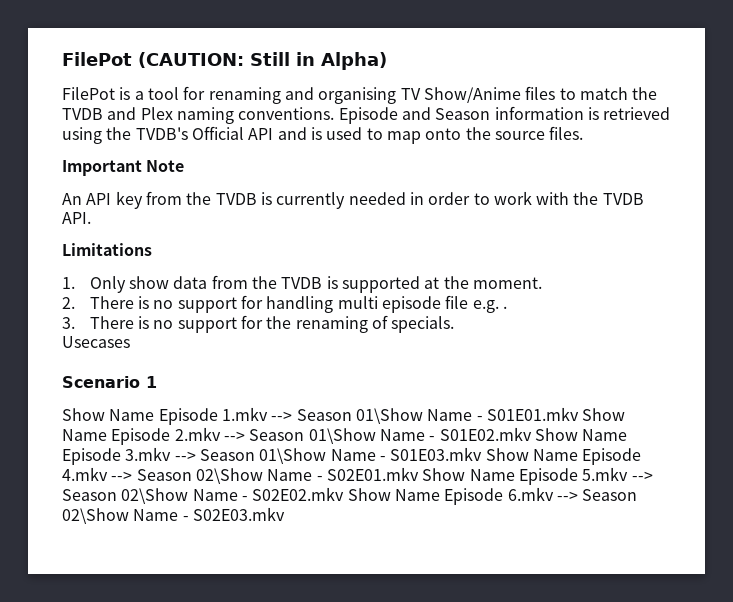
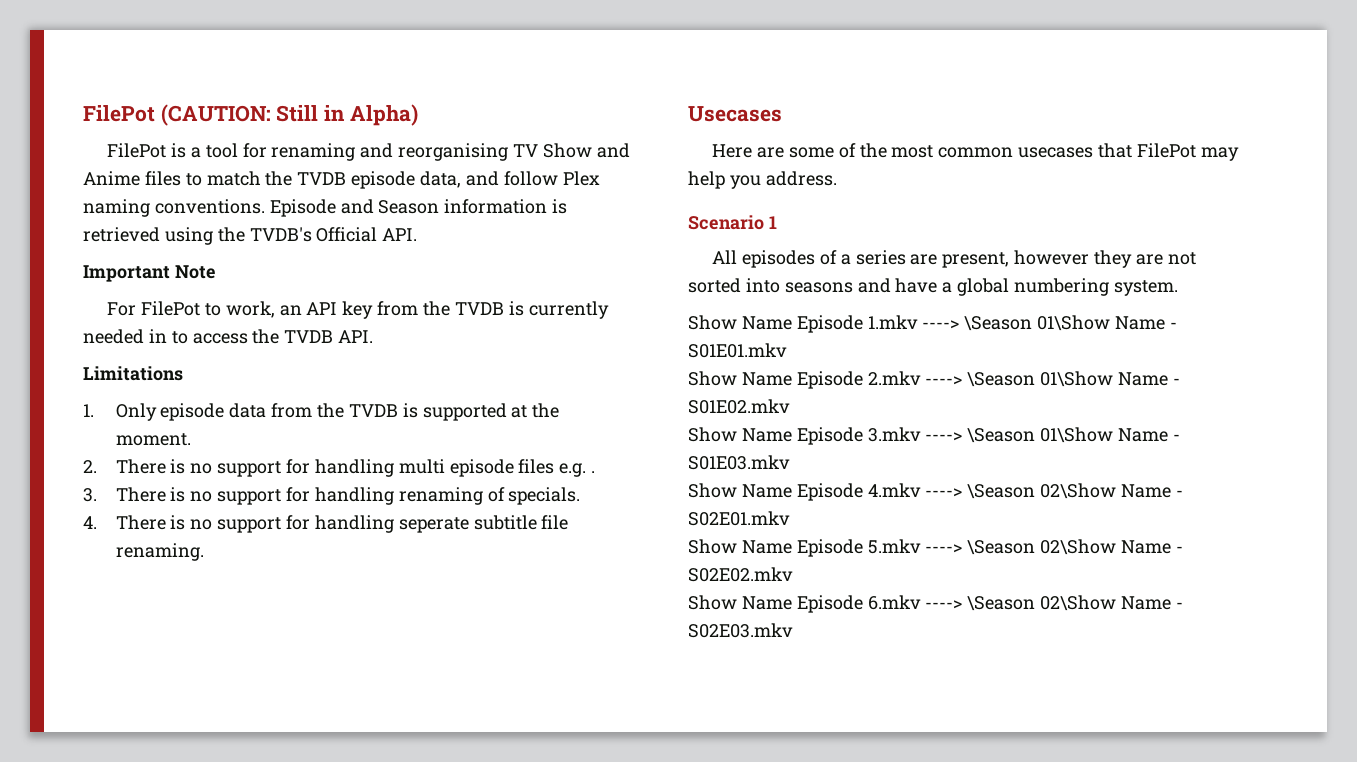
[318,87,521,104] organising TV Show/Anime -> [398,143,630,161] [83,171,140,186] reorganising TV Show and Anime
[107,107,137,120] and -> [351,171,558,189] episode data, and follow
[248,126,584,144] [62,160,185,176] [62,193,82,205] API and is used to map onto the source files. // Important Note // An -> [382,228,418,241] [83,265,216,282] [107,301,302,318] API. // Important Note // For FilePot to work, an
[428,191,570,205] order to work with -> [171,331,248,344] to access
[129,276,170,289] show -> [160,403,225,421] episode
[445,295,469,309] file -> [518,459,555,474] files
[266,316,292,329] the -> [314,487,394,505] handling
[62,336,130,348] [62,376,157,388] Usecases // Scenario 1 -> [83,515,569,533] [115,543,204,561] [688,106,782,122] [712,143,1239,161] [688,171,837,189] [688,215,777,230] [712,250,1196,268] [688,278,1178,296] 4. There is no support for handling seperate subtitle file renaming. // Usecases // Here are some of the most common usecases that FilePot may help you address. // Scenario 1 // All episodes of a series are present, however they are not sorted into seasons and have a global numbering system.
[271,409,352,421] --> Season -> [922,316,1033,331] ----> \Season
(579, 414) none -> (787, 350) //
[223,429,305,441] --> Season -> [925,372,1036,387] ----> \Season
(532, 434) none -> (790, 406) //
[174,449,255,461] --> Season -> [925,428,1036,443] ----> \Season
(483, 454) none -> (790, 462) //
[111,469,192,481] --> Season -> [925,484,1036,499] ----> \Season
(419, 474) none -> (790, 518) //
[631,471,653,481] [62,489,117,501] --> Season -> [925,540,1036,555] ----> \Season
(345, 494) none -> (793, 574) //
[556,489,638,501] --> Season -> [925,596,1036,611] ----> \Season

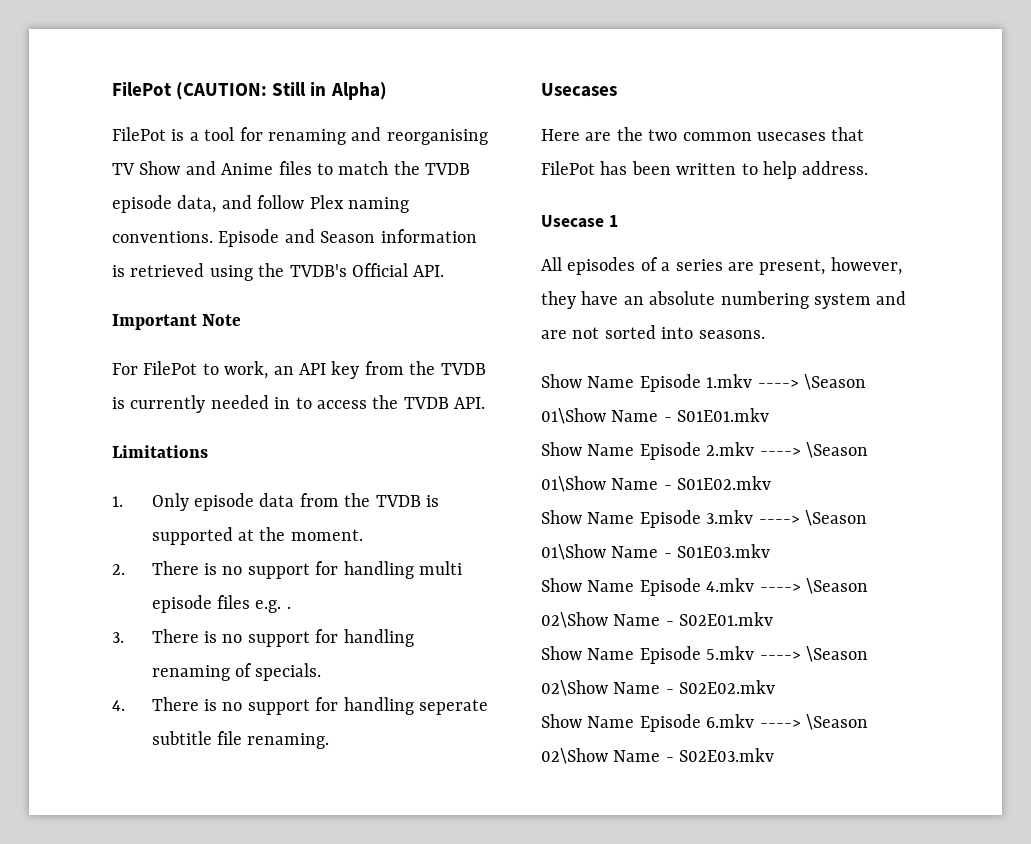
[788,143,1239,161] [688,171,761,189] some of the most common usecases that FilePot may help you -> [616,127,865,141] [541,161,797,179] the two common usecases that FilePot has been written to help
[688,215,764,230] Scenario -> [541,215,604,228] Usecase
[1014,250,1196,268] [688,278,1178,296] however they are not sorted into seasons and have a global numbering system. -> [830,257,902,275] [541,291,907,309] [541,325,765,339] however, they have an absolute numbering system and are not sorted into seasons.

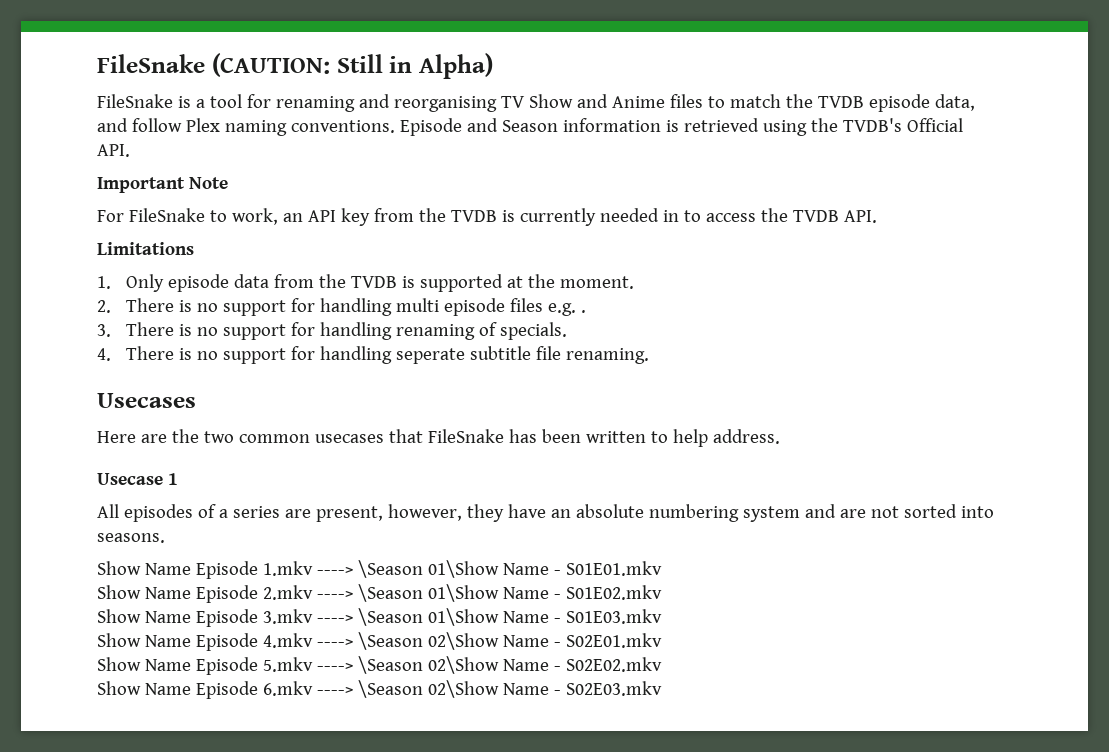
[112,82,171,96] FilePot -> [97,54,205,73] FileSnake
[112,127,166,141] FilePot -> [97,94,173,108] FileSnake
[143,361,198,375] FilePot -> [128,208,205,222] FileSnake
[541,161,595,175] FilePot -> [427,429,504,443] FileSnake

